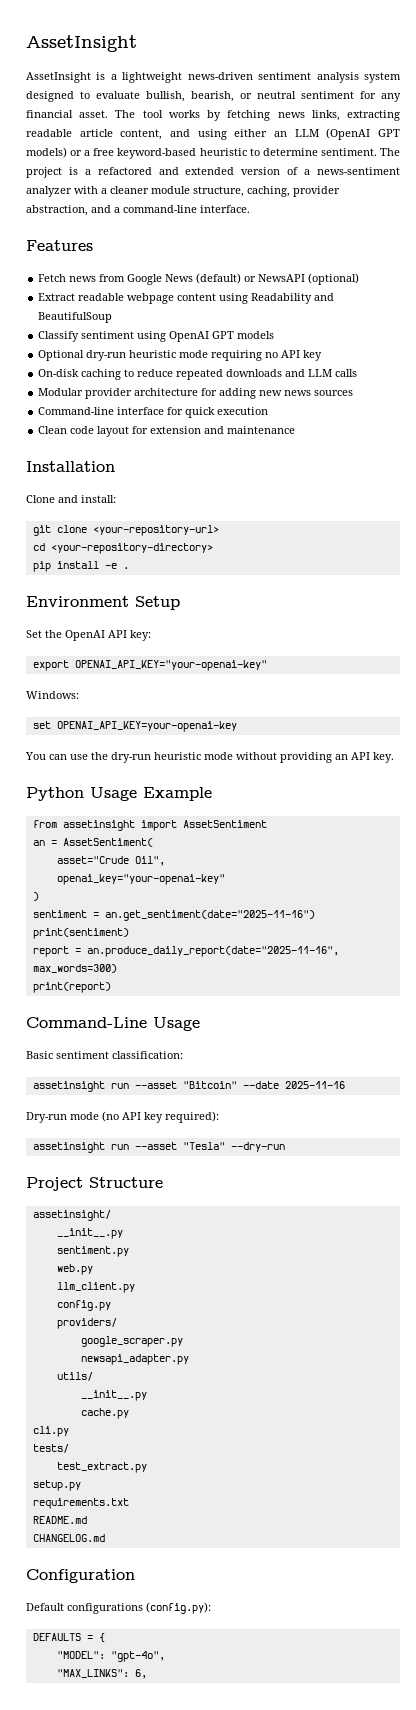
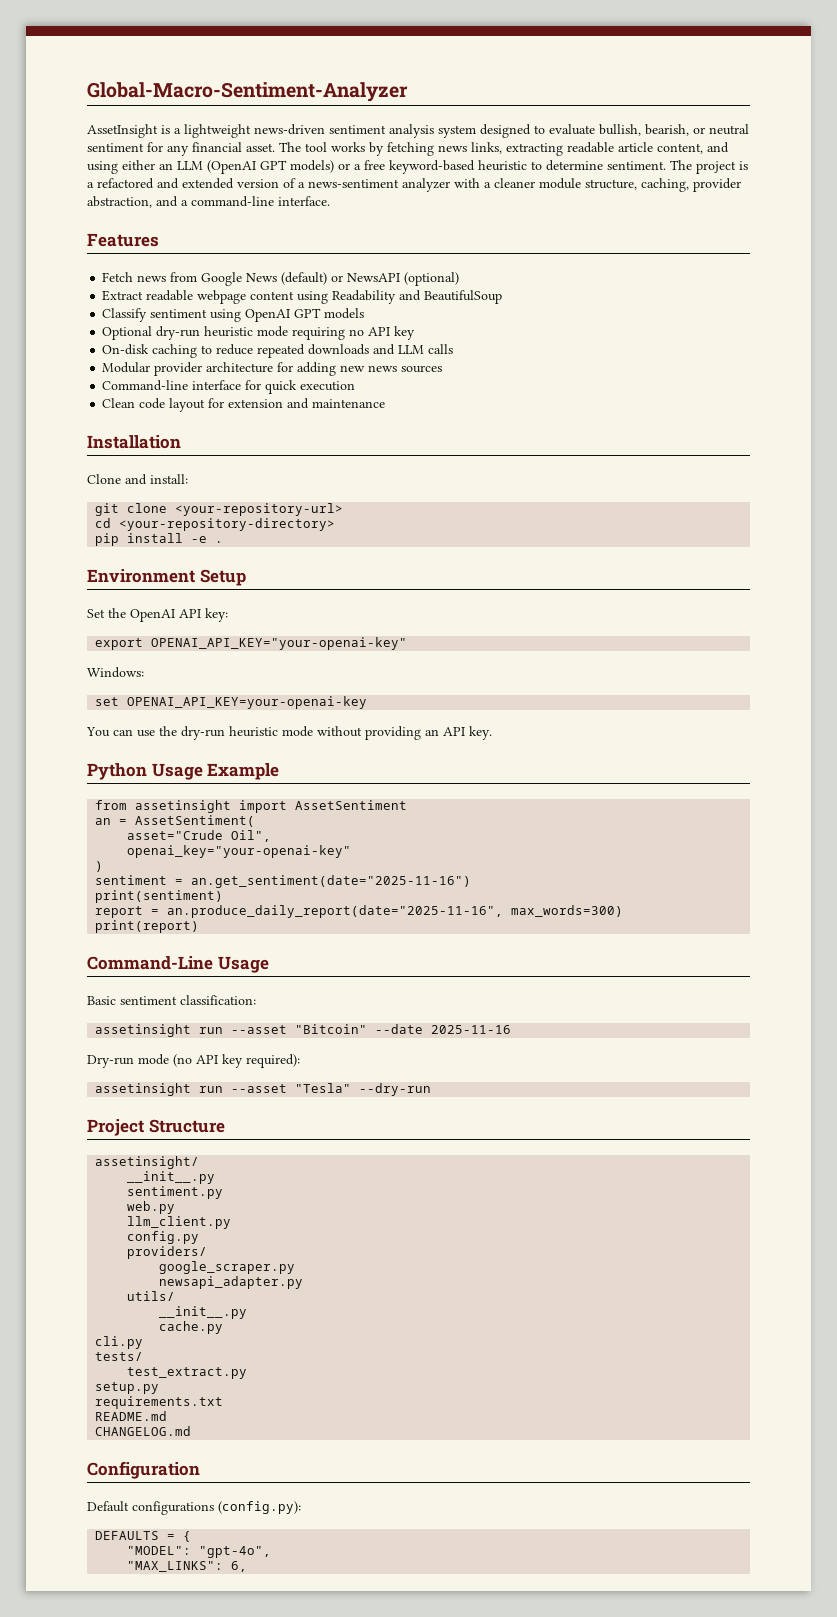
[26,35,137,52] AssetInsight -> [87,82,408,102] Global-Macro-Sentiment-Analyzer

